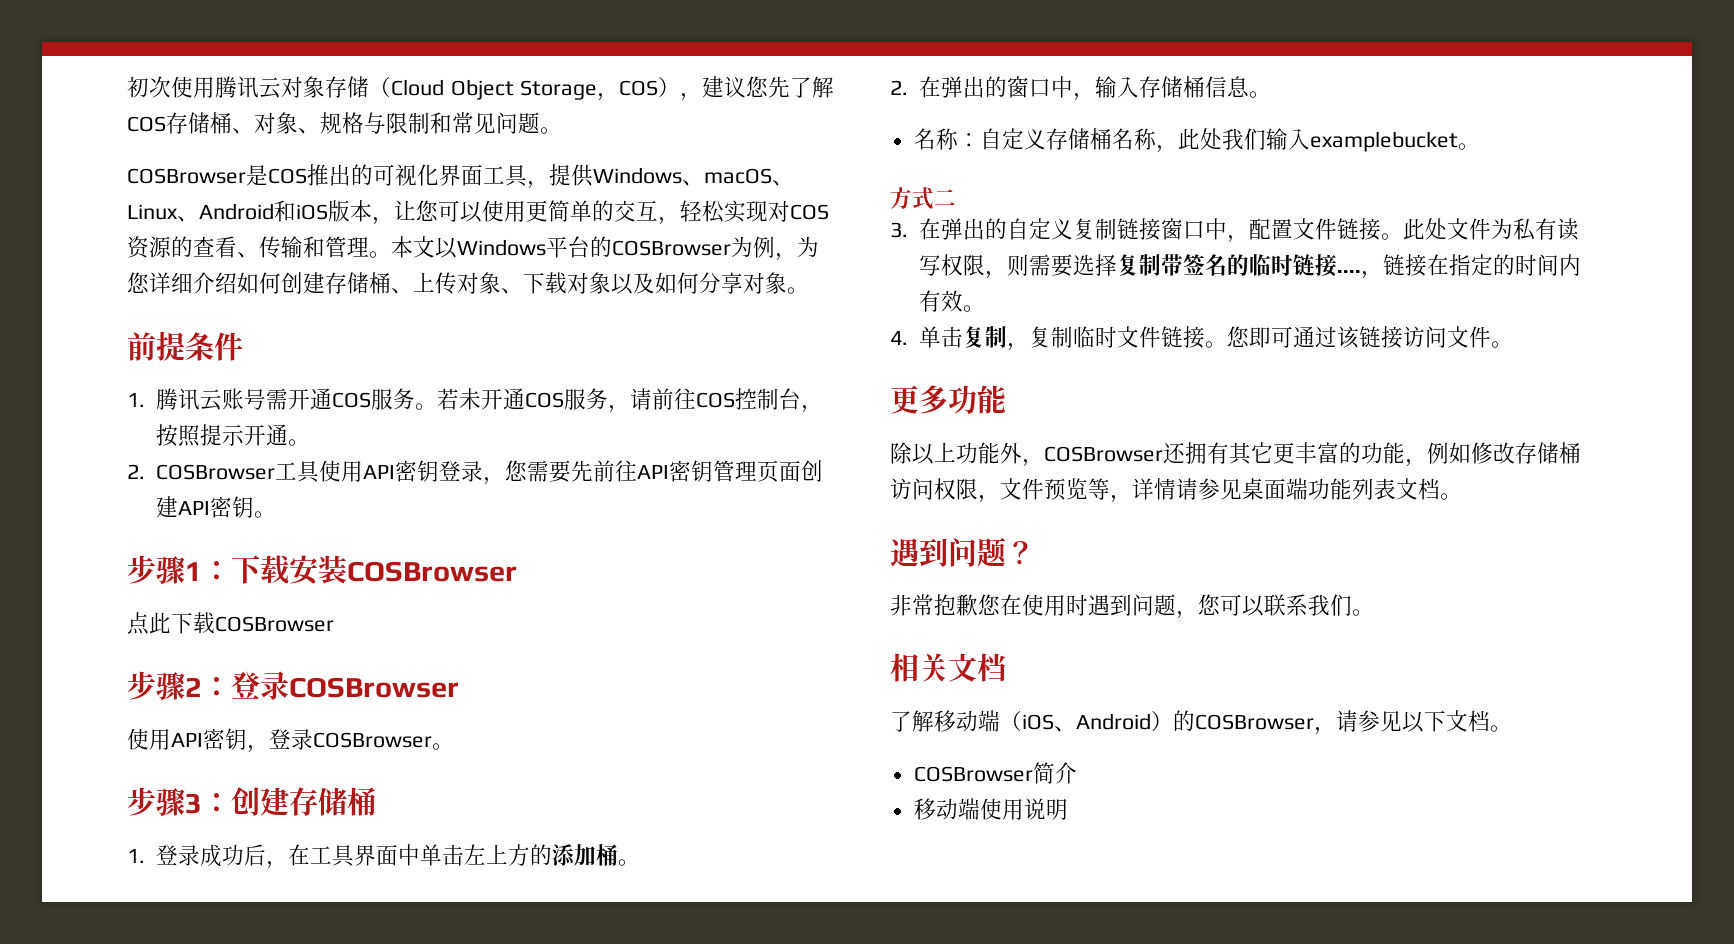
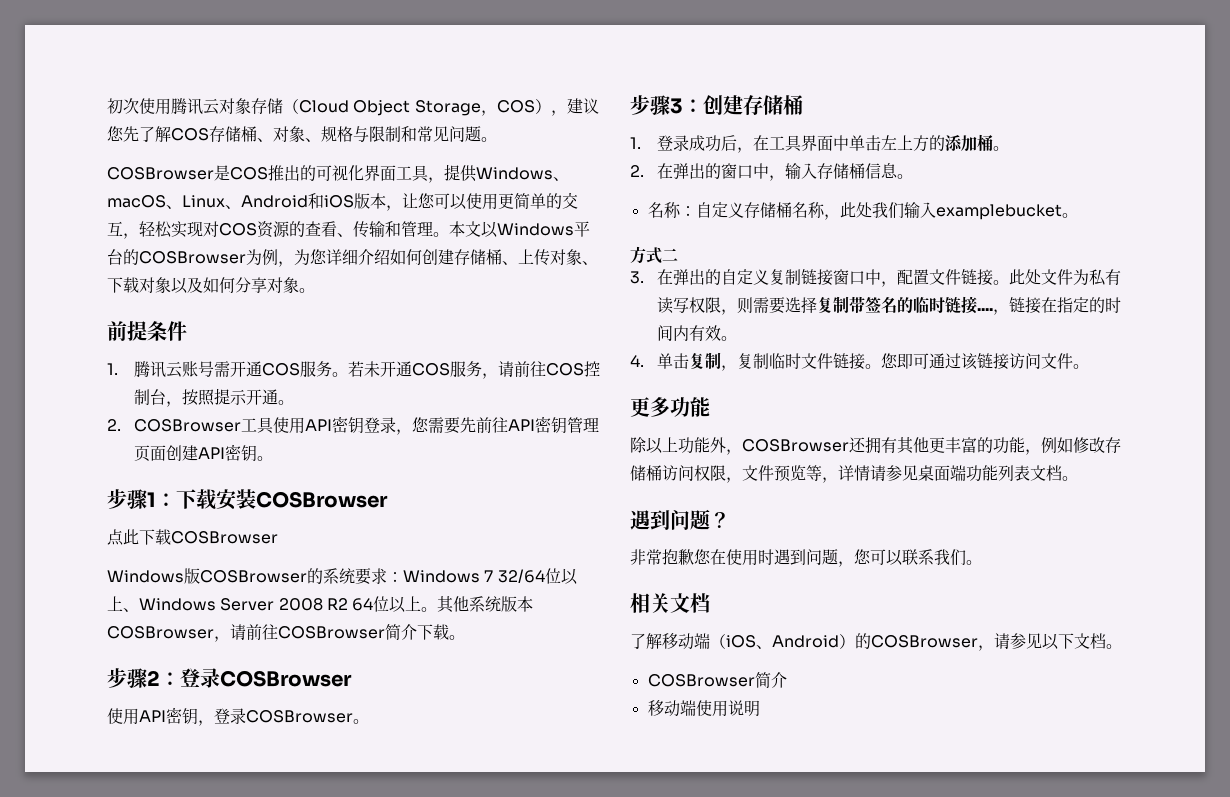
(334, 624) none -> [107,568,578,585] [107,596,534,613] [107,624,465,642] // Windows版COSBrowser的系统要求：Windows 7 32/64位以上、Windows Server 2008 R2 64位以上。其他系统版本COSBrowser，请前往COSBrowser简介下载。
[1251,442,1273,463] 它 -> [913,437,929,453] 他

